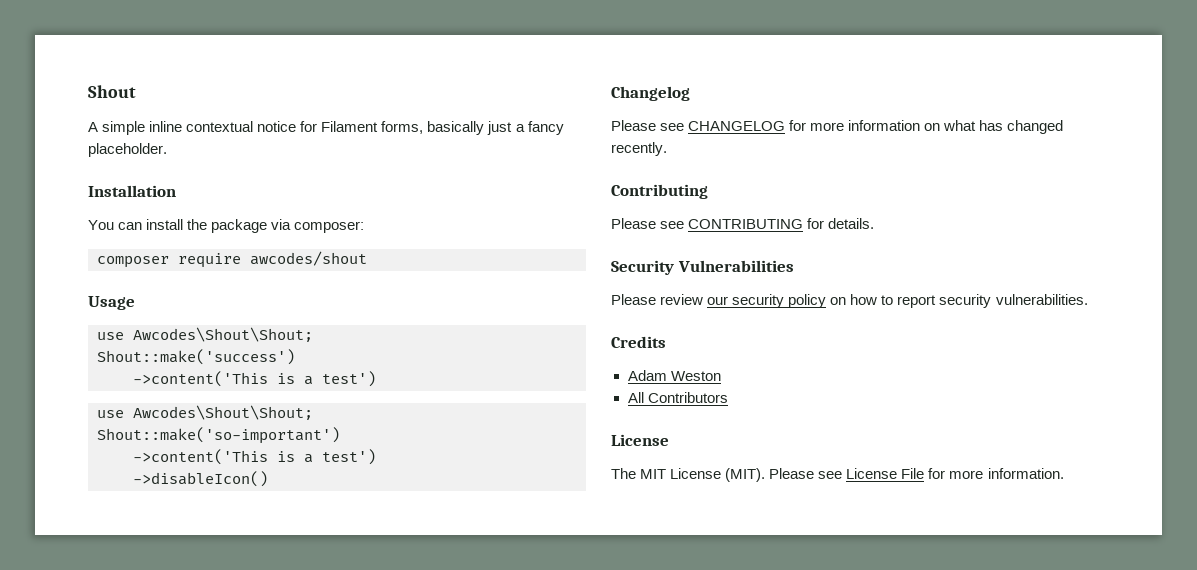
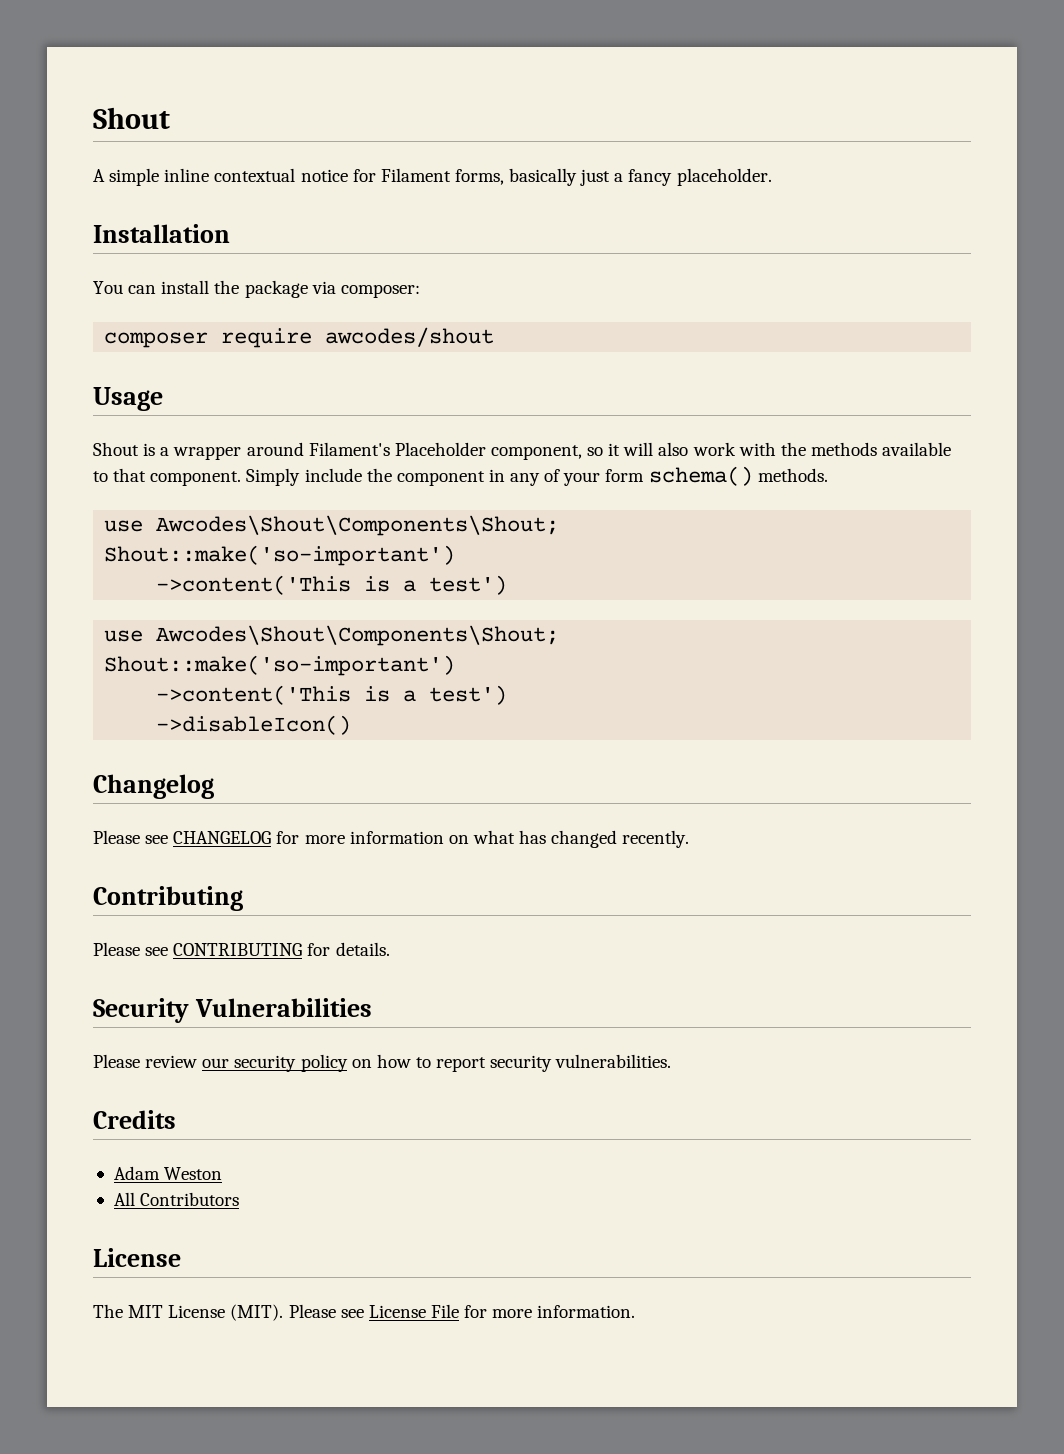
[97,327,313,342] [97,349,295,365] // use Awcodes\Shout\Shout; // Shout::make('success') -> [93,442,952,460] [93,466,828,486] [104,515,560,536] [104,545,456,566] // Shout is a wrapper around Filament's Placeholder component, so it will also work with the methods available to that component. Simply include the component in any of your form schema() methods. // use Awcodes\Shout\Components\Shout; // Shout::make('so-important')
[133,405,313,420] Awcodes\Shout\Shout; -> [156,625,560,646] Awcodes\Shout\Components\Shout;

